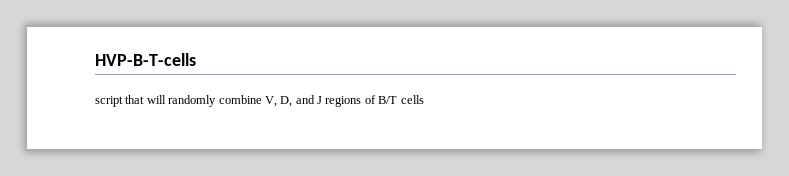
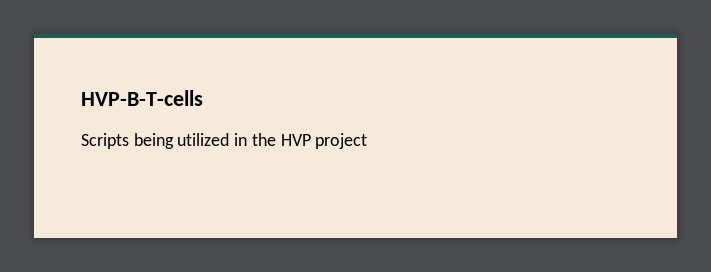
[95,95,424,107] script that will randomly combine V, D, and J regions of B/T cells -> [81,133,368,149] Scripts being utilized in the HVP project

